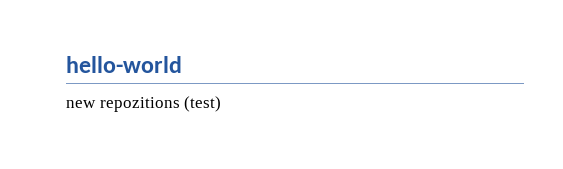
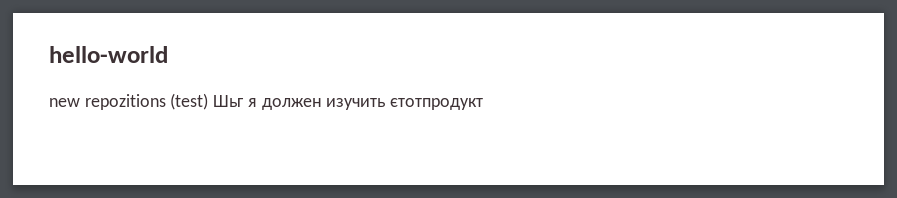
(222, 104) none -> [213,95,484,110] Шьг я должен изучить єтотпродукт

